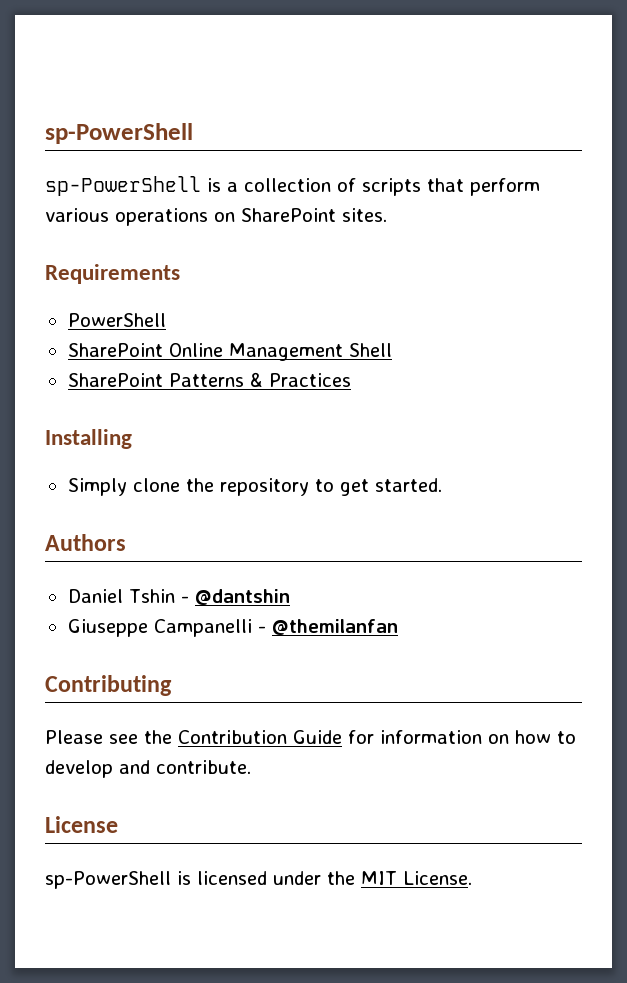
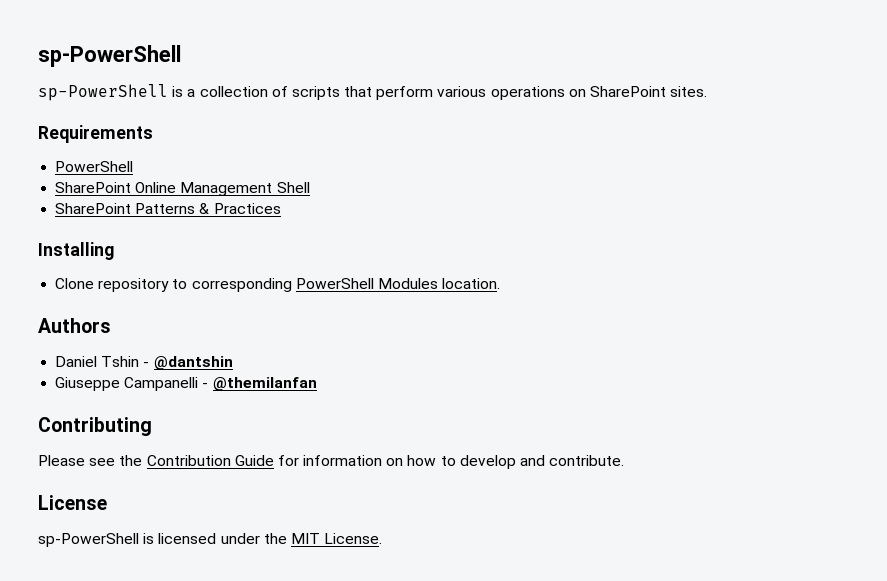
[67,478,442,496] Simply clone the repository to get started. -> [55,278,501,292] Clone repository to corresponding PowerShell Modules location.

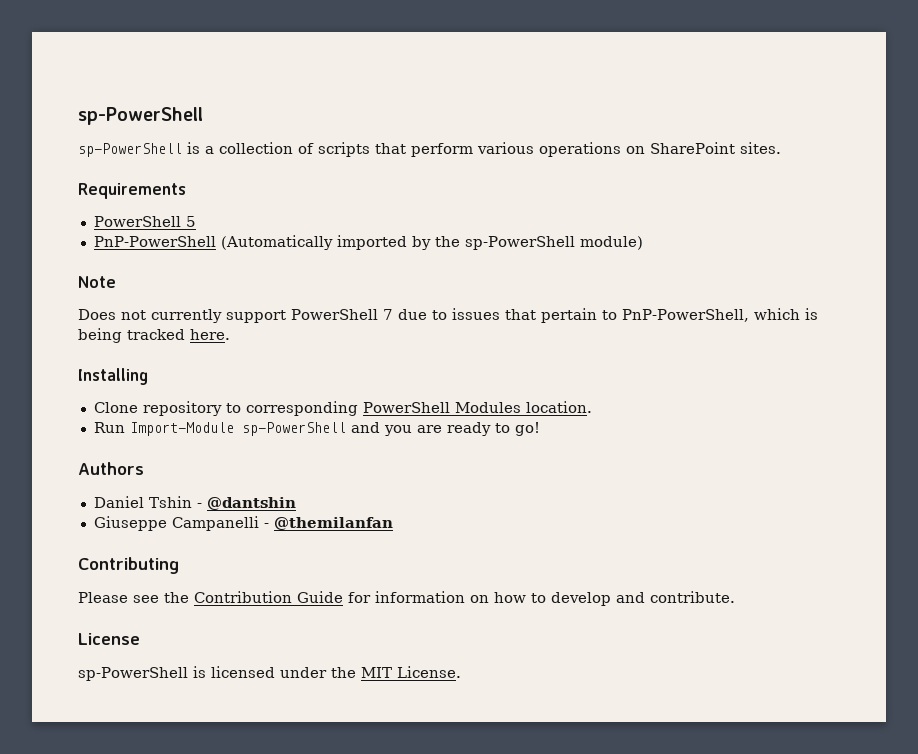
[55,182,310,196] [55,203,281,214] // SharePoint Online Management Shell // SharePoint Patterns & Practices -> [185,216,196,227] [93,235,643,250] [78,276,116,288] [78,308,818,323] [78,328,230,343] 5 // PnP-PowerShell (Automatically imported by the sp-PowerShell module) // Note // Does not currently support PowerShell 7 due to issues that pertain to PnP-PowerShell, which is being tracked here.
(501, 283) none -> [93,422,540,436] // Run Import-Module sp-PowerShell and you are ready to go!

